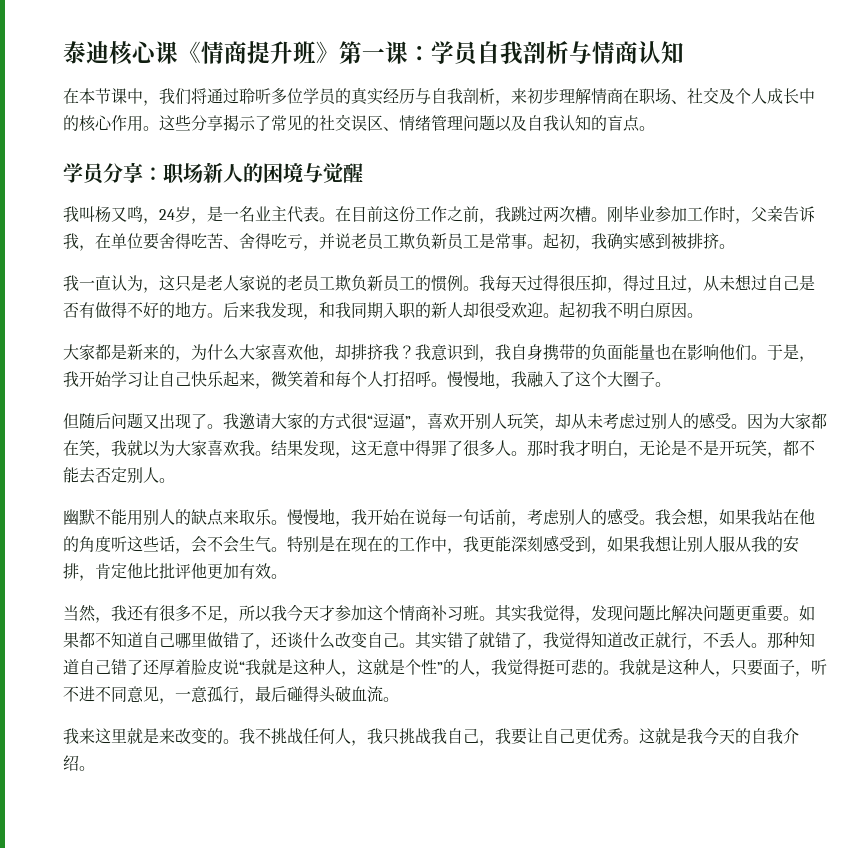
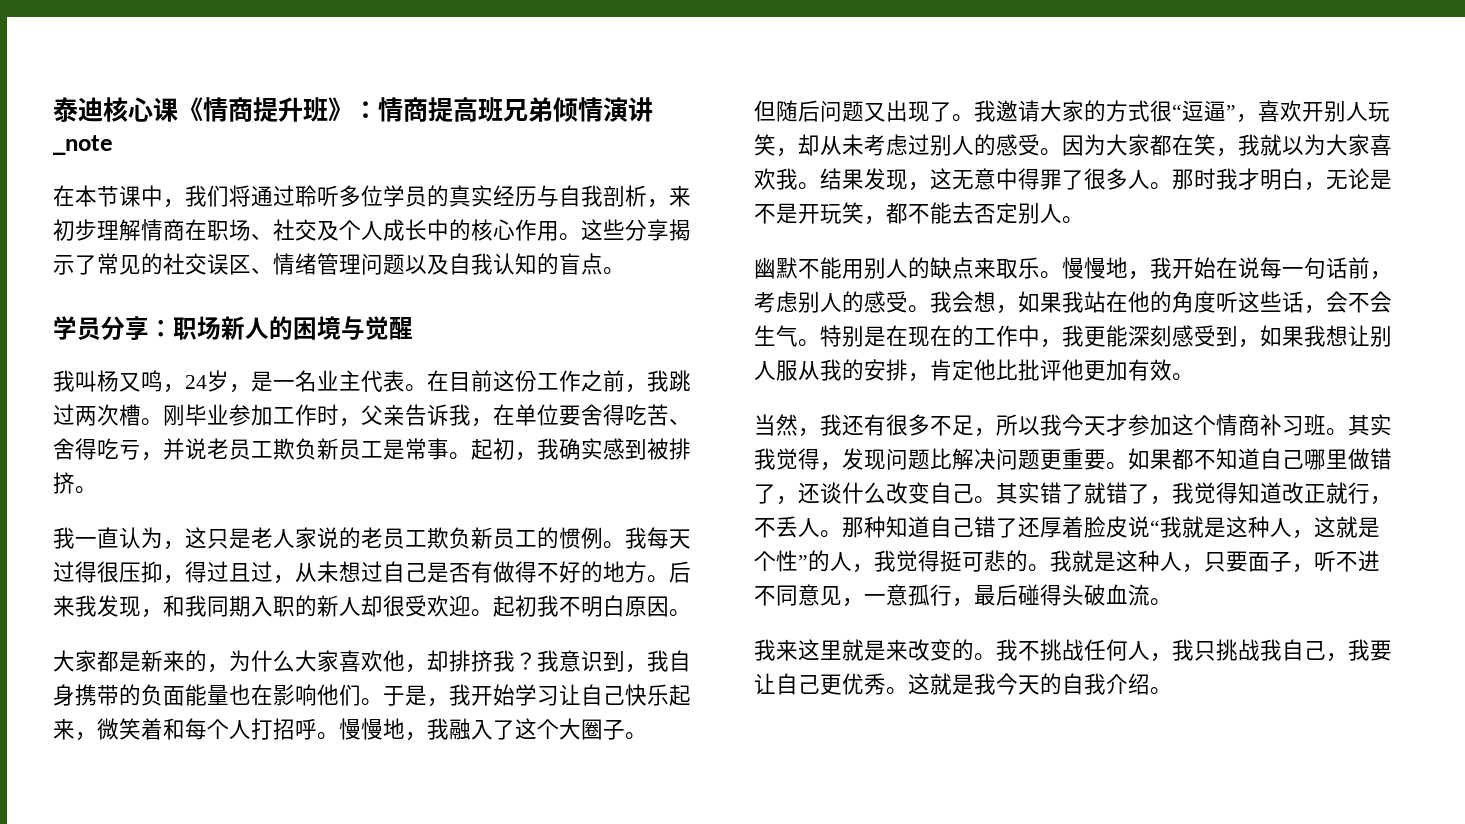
[339,41,684,66] 第一课：学员自我剖析与情商认知 -> [353,97,653,122] [53,135,113,155] ：情商提高班兄弟倾情演讲_note

